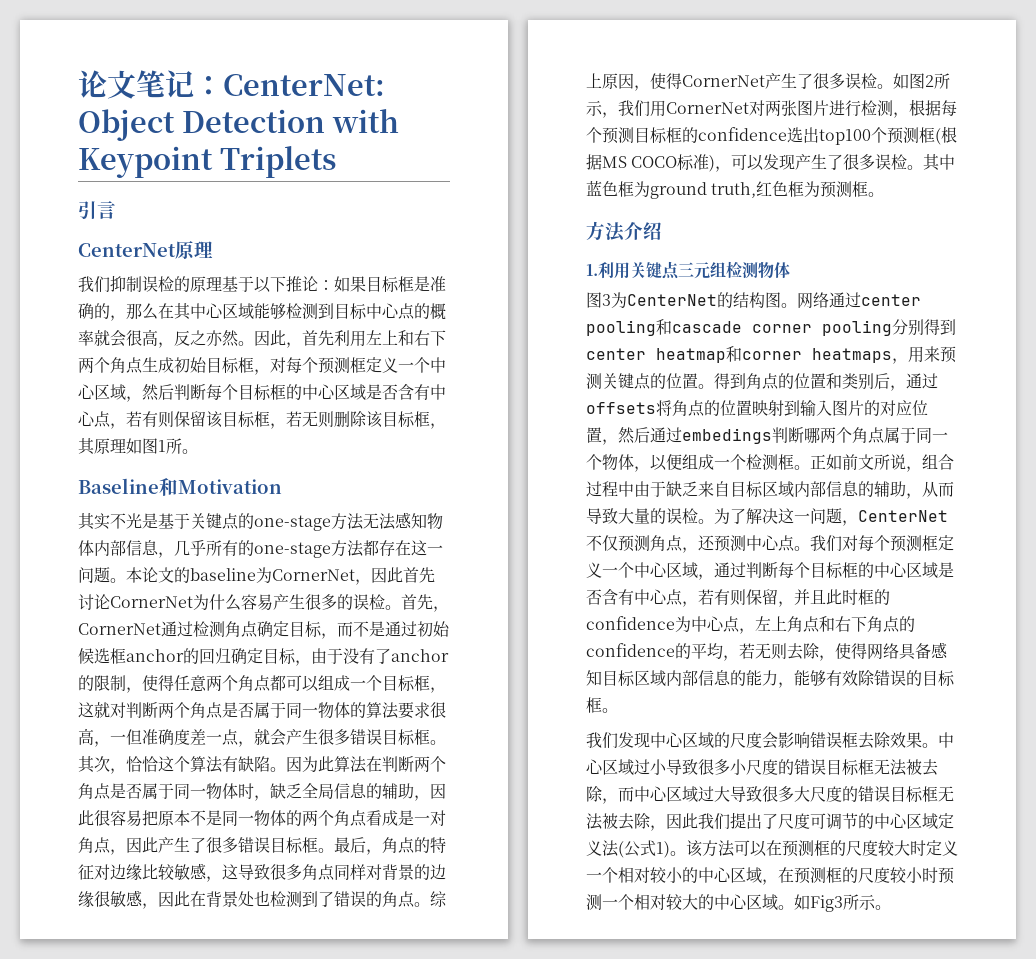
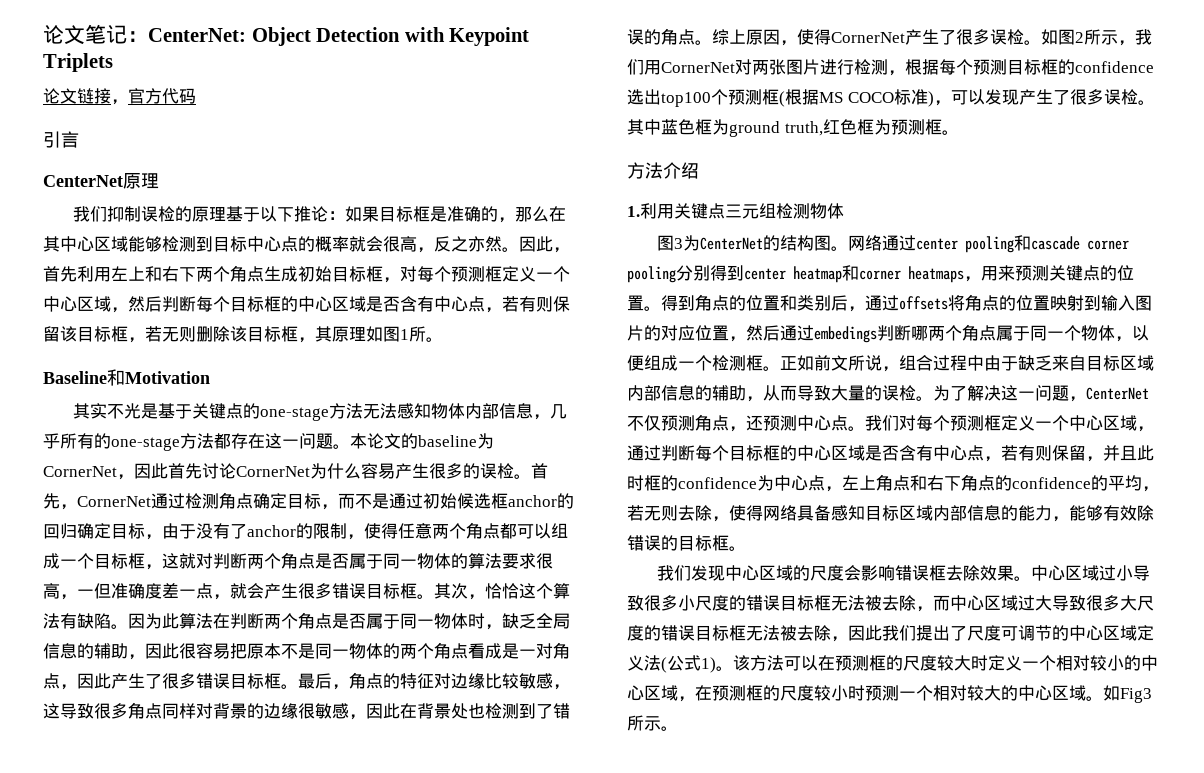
(336, 162) none -> [43,88,196,105] // 论文链接，官方代码

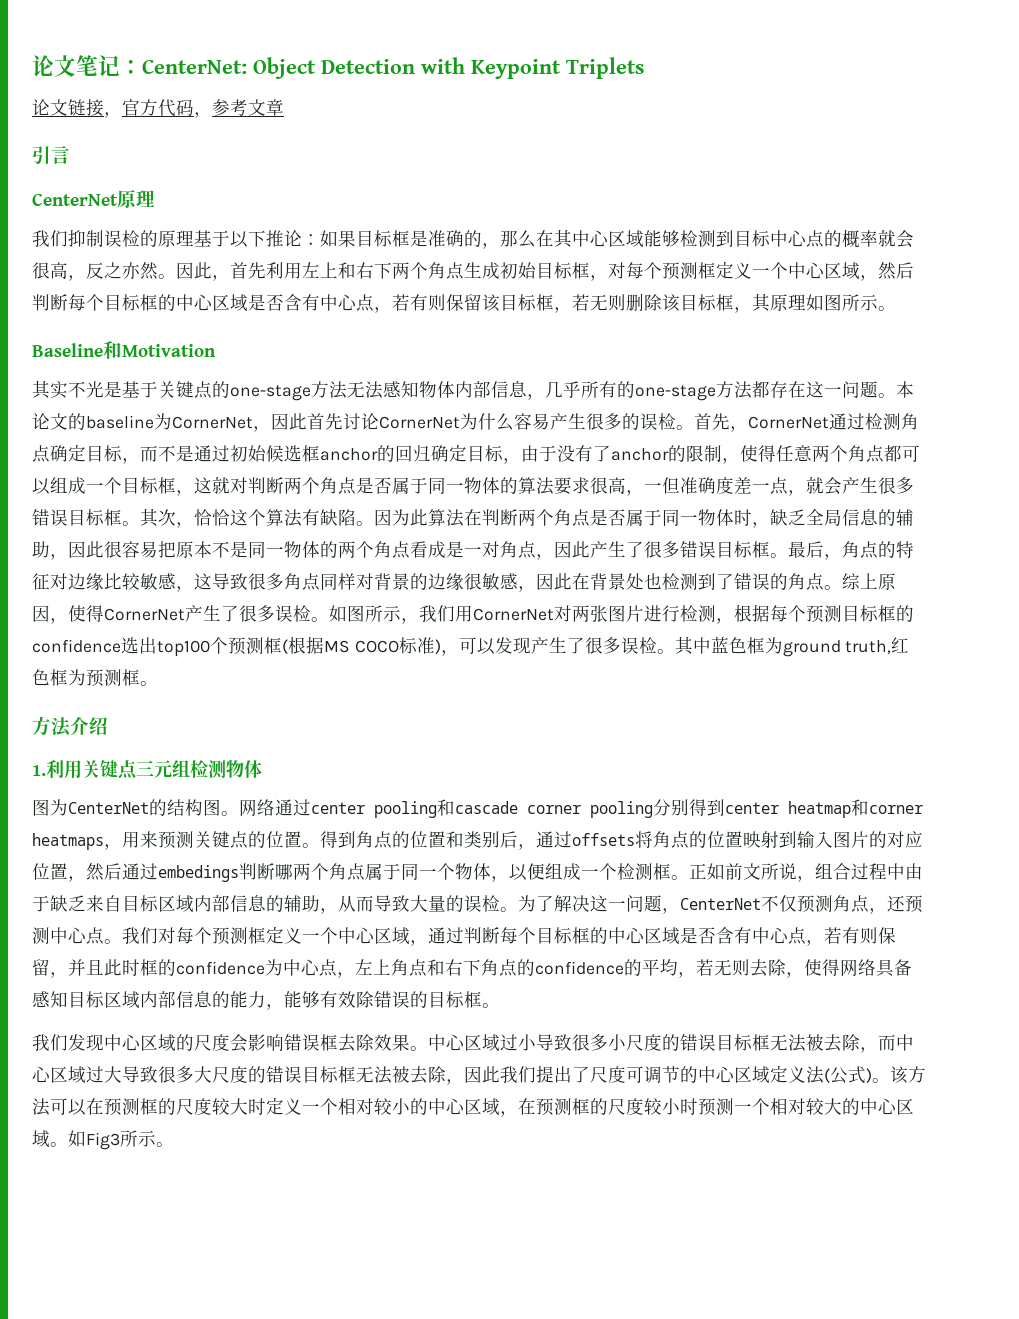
(196, 96) none -> [194,99,284,118] ，参考文章
[400,326,426,342] 1所 -> [842,294,878,311] 所示
[1075,32,1084,43] 2 -> (365, 613) none
[673,238,683,249] 3 -> (50, 807) none
[701,657,716,673] 1) -> [866,1068,872,1083] )

